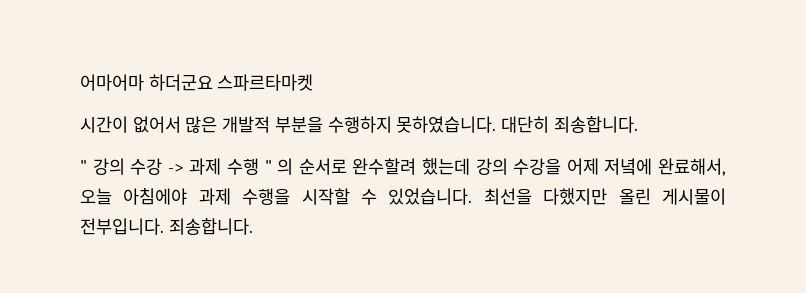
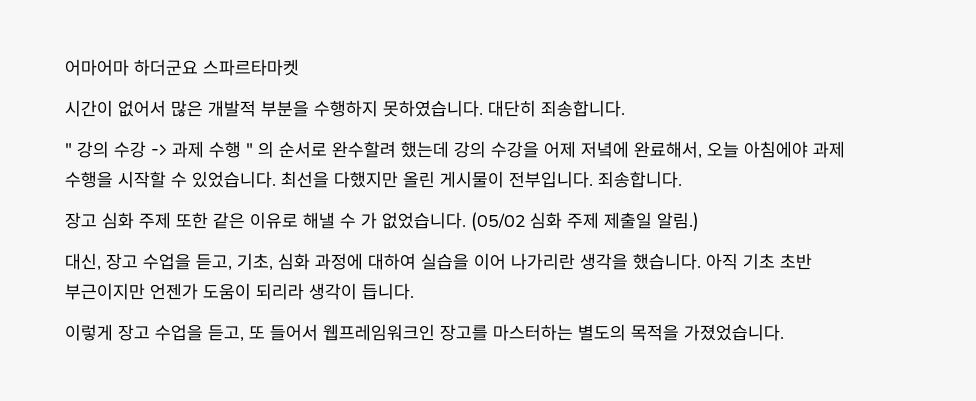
(253, 226) none -> [65,212,699,232] [65,253,812,271] [65,283,414,300] [65,324,784,342] // 장고 심화 주제 또한 같은 이유로 해낼 수 가 없었습니다. (05/02 심화 주제 제출일 알림.) // 대신, 장고 수업을 듣고, 기초, 심화 과정에 대하여 실습을 이어 나가리란 생각을 했습니다. 아직 기초 초반 부근이지만 언젠가 도움이 되리라 생각이 듭니다. // 이렇게 장고 수업을 듣고, 또 들어서 웹프레임워크인 장고를 마스터하는 별도의 목적을 가졌었습니다.

